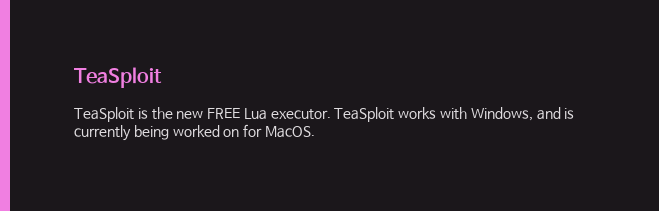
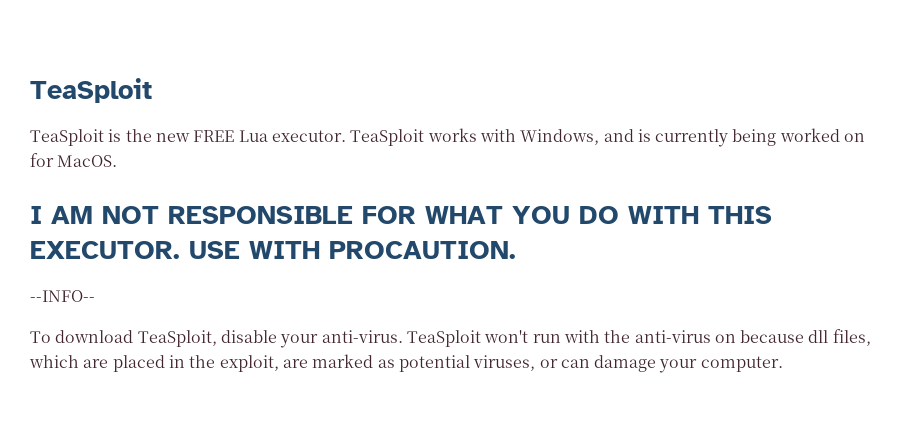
(315, 132) none -> [30,206,772,224] [30,241,516,259] [30,290,95,302] [30,329,871,348] [29,354,783,373] // I AM NOT RESPONSIBLE FOR WHAT YOU DO WITH THIS EXECUTOR. USE WITH PROCAUTION. // --INFO-- // To download TeaSploit, disable your anti-virus. TeaSploit won't run with the anti-virus on because dll files, which are placed in the exploit, are marked as potential viruses, or can damage your computer.

